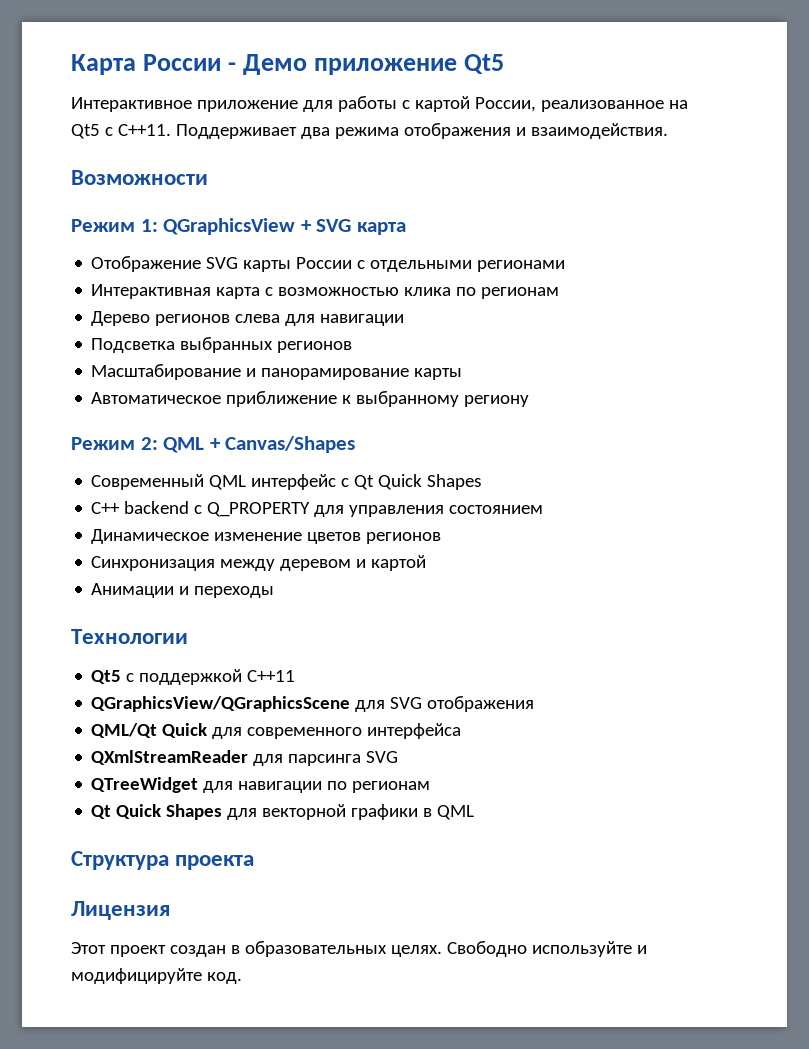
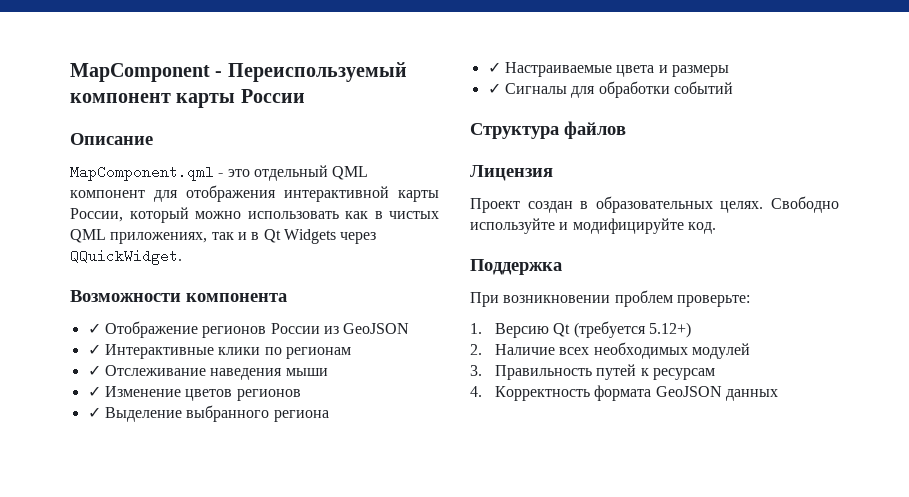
[71,54,505,75] [71,96,688,112] [71,123,668,139] [71,170,208,185] [71,218,406,235] [91,256,566,272] [91,284,560,299] [91,311,405,326] [91,337,353,353] [91,364,463,380] [91,391,530,407] [71,436,356,453] [91,474,482,490] [91,501,544,517] [91,529,442,544] [91,555,427,571] [91,583,275,598] [71,629,188,644] [91,669,296,685] [91,696,535,712] [91,723,462,739] [91,750,399,766] [91,777,431,793] [91,804,475,820] Карта России - Демо приложение Qt5 // Интерактивное приложение для работы с картой России, реализованное на Qt5 с C++11. Поддерживает два режима отображения и взаимодействия. // Возможности // Режим 1: QGraphicsView + SVG карта // Отображение SVG карты России с отдельными регионами // Интерактивная карта с возможностью клика по регионам // Дерево регионов слева для навигации // Подсветка выбранных регионов // Масштабирование и панорамирование карты // Автоматическое приближение к выбранному региону // Режим 2: QML + Canvas/Shapes // Современный QML интерфейс с Qt Quick Shapes // C++ backend с Q_PROPERTY для управления состоянием // Динамическое изменение цветов регионов // Синхронизация между деревом и картой // Анимации и переходы // Технологии // Qt5 с поддержкой C++11 // QGraphicsView/QGraphicsScene для SVG отображения // QML/Qt Quick для современного интерфейса // QXmlStreamReader для парсинга SVG // QTreeWidget для навигации по регионам // Qt Quick Shapes для векторной графики в QML -> [70,62,407,82] [70,89,305,108] [70,133,153,145] [70,165,369,181] [70,185,439,202] [70,207,439,223] [70,229,377,244] [70,249,182,265] [70,290,287,302] [87,321,410,338] [87,344,351,359] [87,365,328,380] [87,386,301,401] [87,405,329,422] [487,62,729,77] [487,81,733,98] MapComponent - Переиспользуемый компонент карты России // Описание // MapComponent.qml - это отдельный QML компонент для отображения интерактивной карты России, который можно использовать как в чистых QML приложениях, так и в Qt Widgets через QQuickWidget. // Возможности компонента // ✓ Отображение регионов России из GeoJSON // ✓ Интерактивные клики по регионам // ✓ Отслеживание наведения мыши // ✓ Изменение цветов регионов // ✓ Выделение выбранного региона // ✓ Настраиваемые цвета и размеры // ✓ Сигналы для обработки событий
[175,855,255,870] проекта -> [564,121,626,139] файлов
[71,942,166,957] Этот проект -> [470,198,520,213] Проект
(242, 978) none -> [470,259,562,275] [470,290,750,307] [470,321,692,338] [470,342,751,359] [470,364,716,380] [470,385,779,401] // Поддержка // При возникновении проблем проверьте: // 1. Версию Qt (требуется 5.12+) // 2. Наличие всех необходимых модулей // 3. Правильность путей к ресурсам // 4. Корректность формата GeoJSON данных

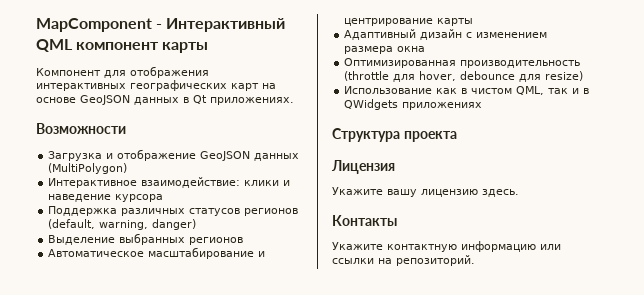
[227,62,407,82] Переиспользуемый -> [166,18,286,32] [36,39,73,52] Интерактивный QML
[240,89,305,103] [70,133,153,145] [70,165,369,181] [70,185,439,202] [70,207,439,223] [70,229,377,244] [70,249,182,265] [70,290,287,302] [87,321,410,338] [87,344,351,359] [87,365,328,380] [87,386,301,401] [87,405,329,422] [487,62,729,77] [487,81,733,98] России // Описание // MapComponent.qml - это отдельный QML компонент для отображения интерактивной карты России, который можно использовать как в чистых QML приложениях, так и в Qt Widgets через QQuickWidget. // Возможности компонента // ✓ Отображение регионов России из GeoJSON // ✓ Интерактивные клики по регионам // ✓ Отслеживание наведения мыши // ✓ Изменение цветов регионов // ✓ Выделение выбранного региона // ✓ Настраиваемые цвета и размеры // ✓ Сигналы для обработки событий -> [36,66,209,78] [36,80,276,91] [36,95,294,105] [36,123,126,134] [48,149,300,161] [48,163,128,174] [48,177,291,188] [48,194,164,202] [48,206,299,216] [48,219,197,230] [48,233,244,245] [48,247,266,259] [344,18,474,26] [344,29,548,40] [344,46,426,54] [344,58,581,68] [344,71,584,82] [344,86,590,95] [344,99,483,110] // Компонент для отображения интерактивных географических карт на основе GeoJSON данных в Qt приложениях. // Возможности // Загрузка и отображение GeoJSON данных (MultiPolygon) // Интерактивное взаимодействие: клики и наведение курсора // Поддержка различных статусов регионов (default, warning, danger) // Выделение выбранных регионов // Автоматическое масштабирование и центрирование карты // Адаптивный дизайн с изменением размера окна // Оптимизированная производительность (throttle для hover, debounce для resize) // Использование как в чистом QML, так и в QWidgets приложениях
[564,121,626,139] файлов -> [403,131,457,142] проекта
[470,196,839,213] [470,218,716,234] [470,259,562,275] [470,290,750,307] [470,321,692,338] [470,342,751,359] [470,364,716,380] [470,385,779,401] Проект создан в образовательных целях. Свободно используйте и модифицируйте код. // Поддержка // При возникновении проблем проверьте: // 1. Версию Qt (требуется 5.12+) // 2. Наличие всех необходимых модулей // 3. Правильность путей к ресурсам // 4. Корректность формата GeoJSON данных -> [332,187,519,197] [332,215,397,226] [332,241,561,252] [332,255,475,266] Укажите вашу лицензию здесь. // Контакты // Укажите контактную информацию или ссылки на репозиторий.

